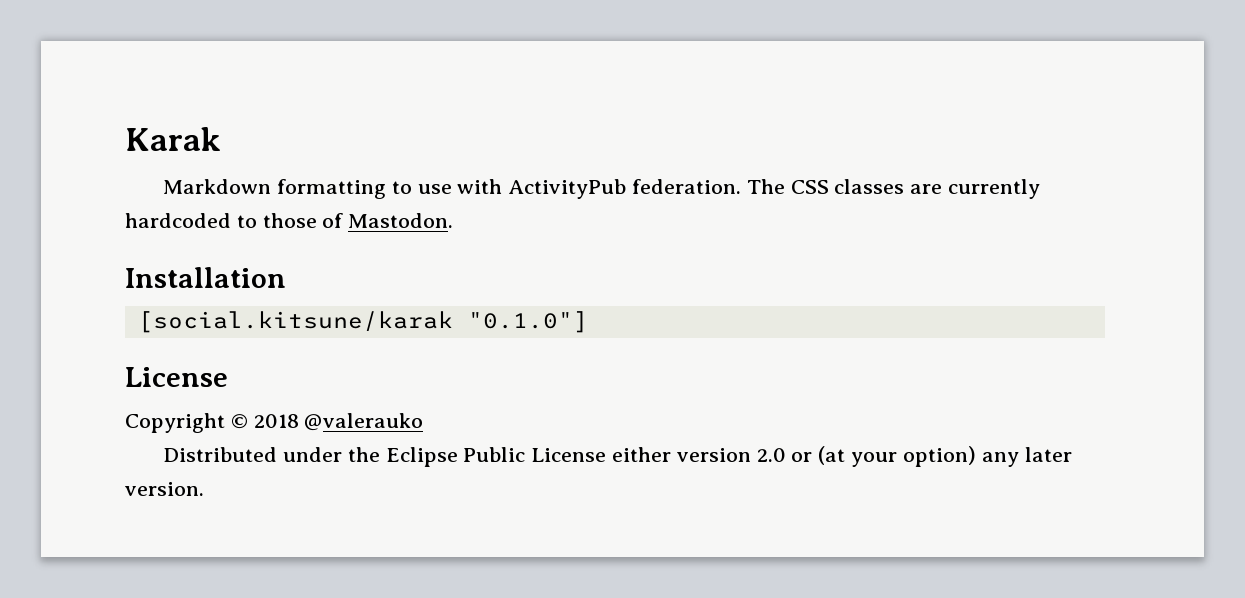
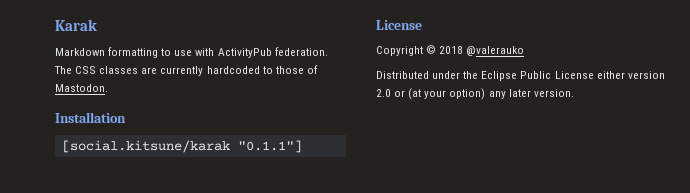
[467,311,588,333] "0.1.0"] -> [237,140,302,153] "0.1.1"]

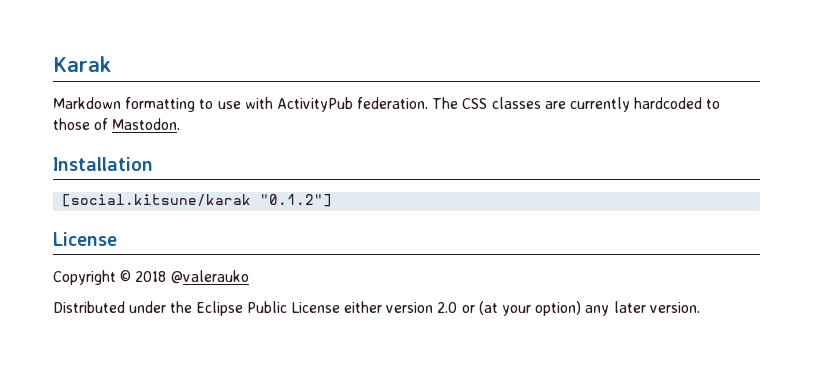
[237,140,302,153] "0.1.1"] -> [260,194,333,207] "0.1.2"]

